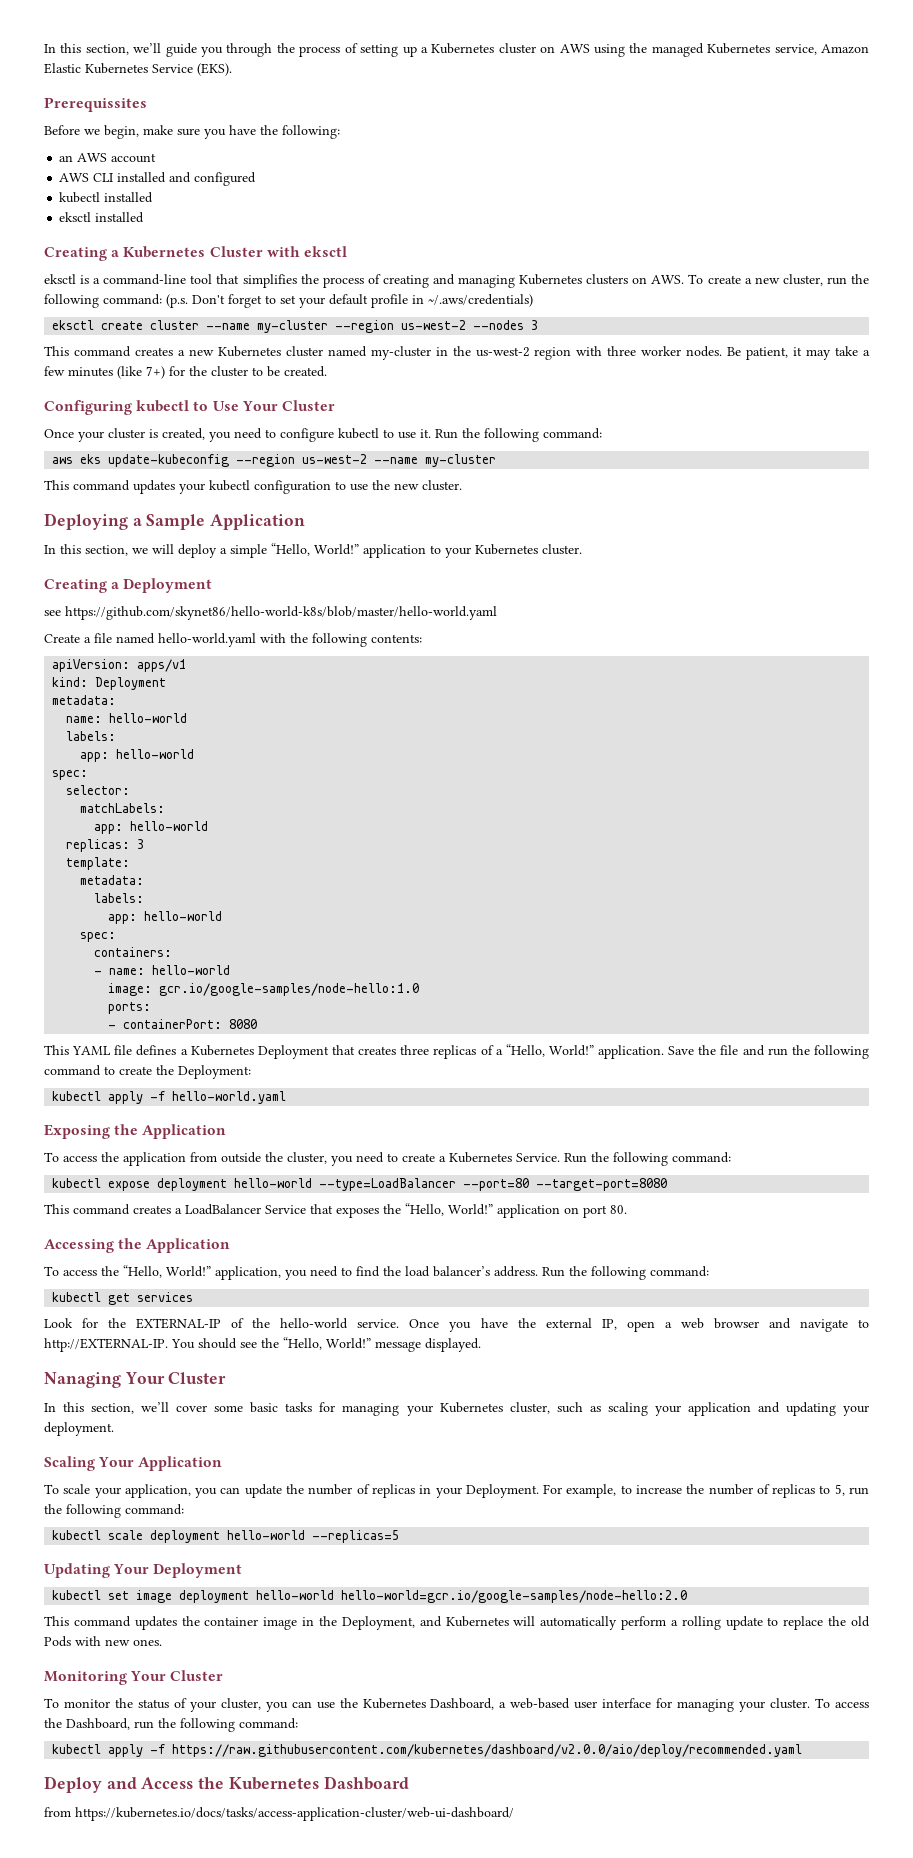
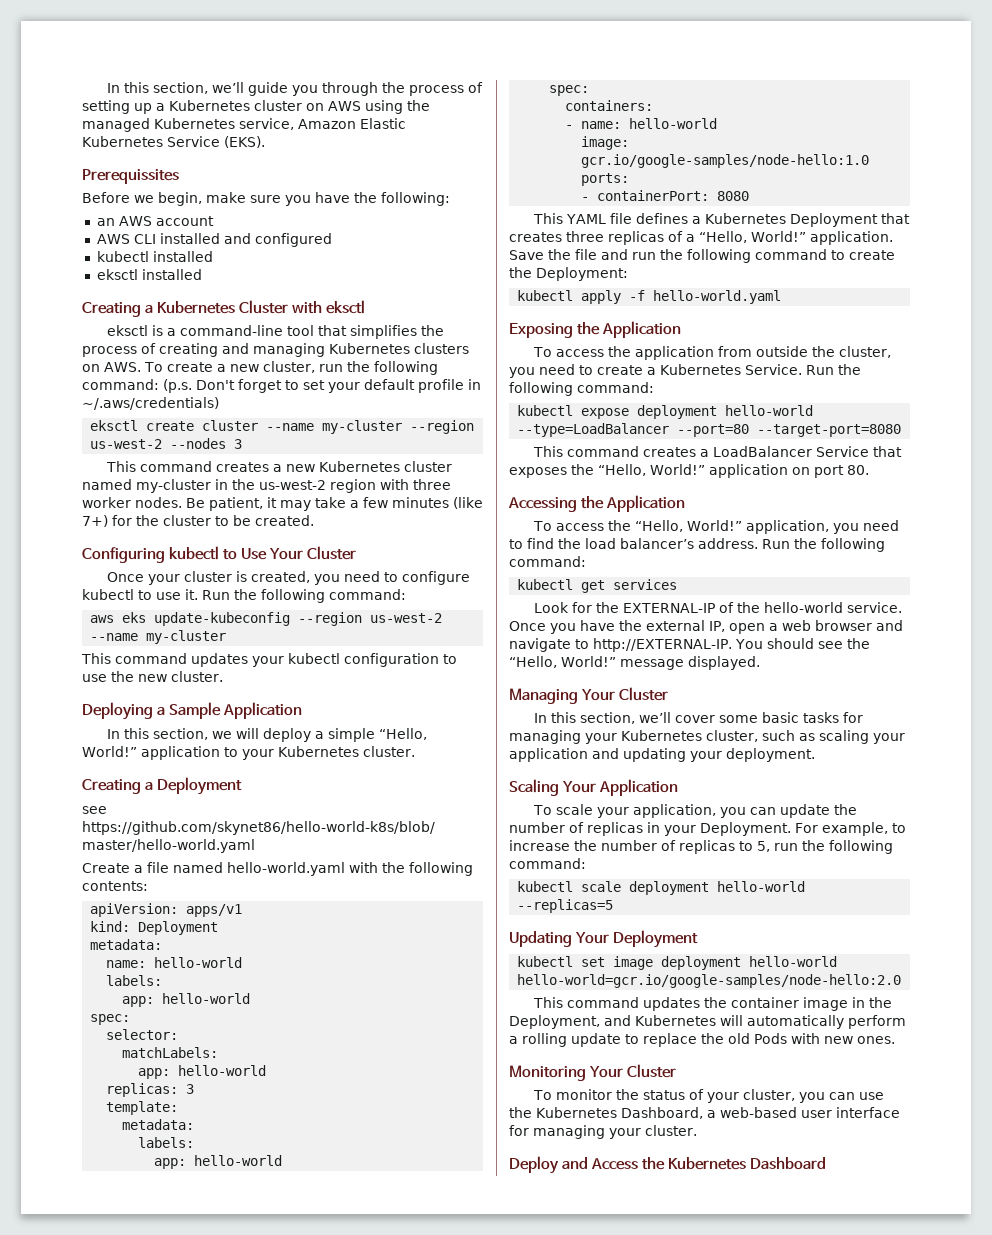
[44,1372,121,1388] Nanaging -> [509,688,578,704] Managing
[815,1698,870,1708] [44,1718,298,1732] [52,1744,803,1757] To access the Dashboard, run the following command: // kubectl apply -f https://raw.githubusercontent.com/kubernetes/dashboard/v2.0.0/aio/deploy/recommended.yaml -> (697, 1130) none
[44,1807,514,1821] // from https://kubernetes.io/docs/tasks/access-application-cluster/web-ui-dashboard/ -> (827, 1163) none

